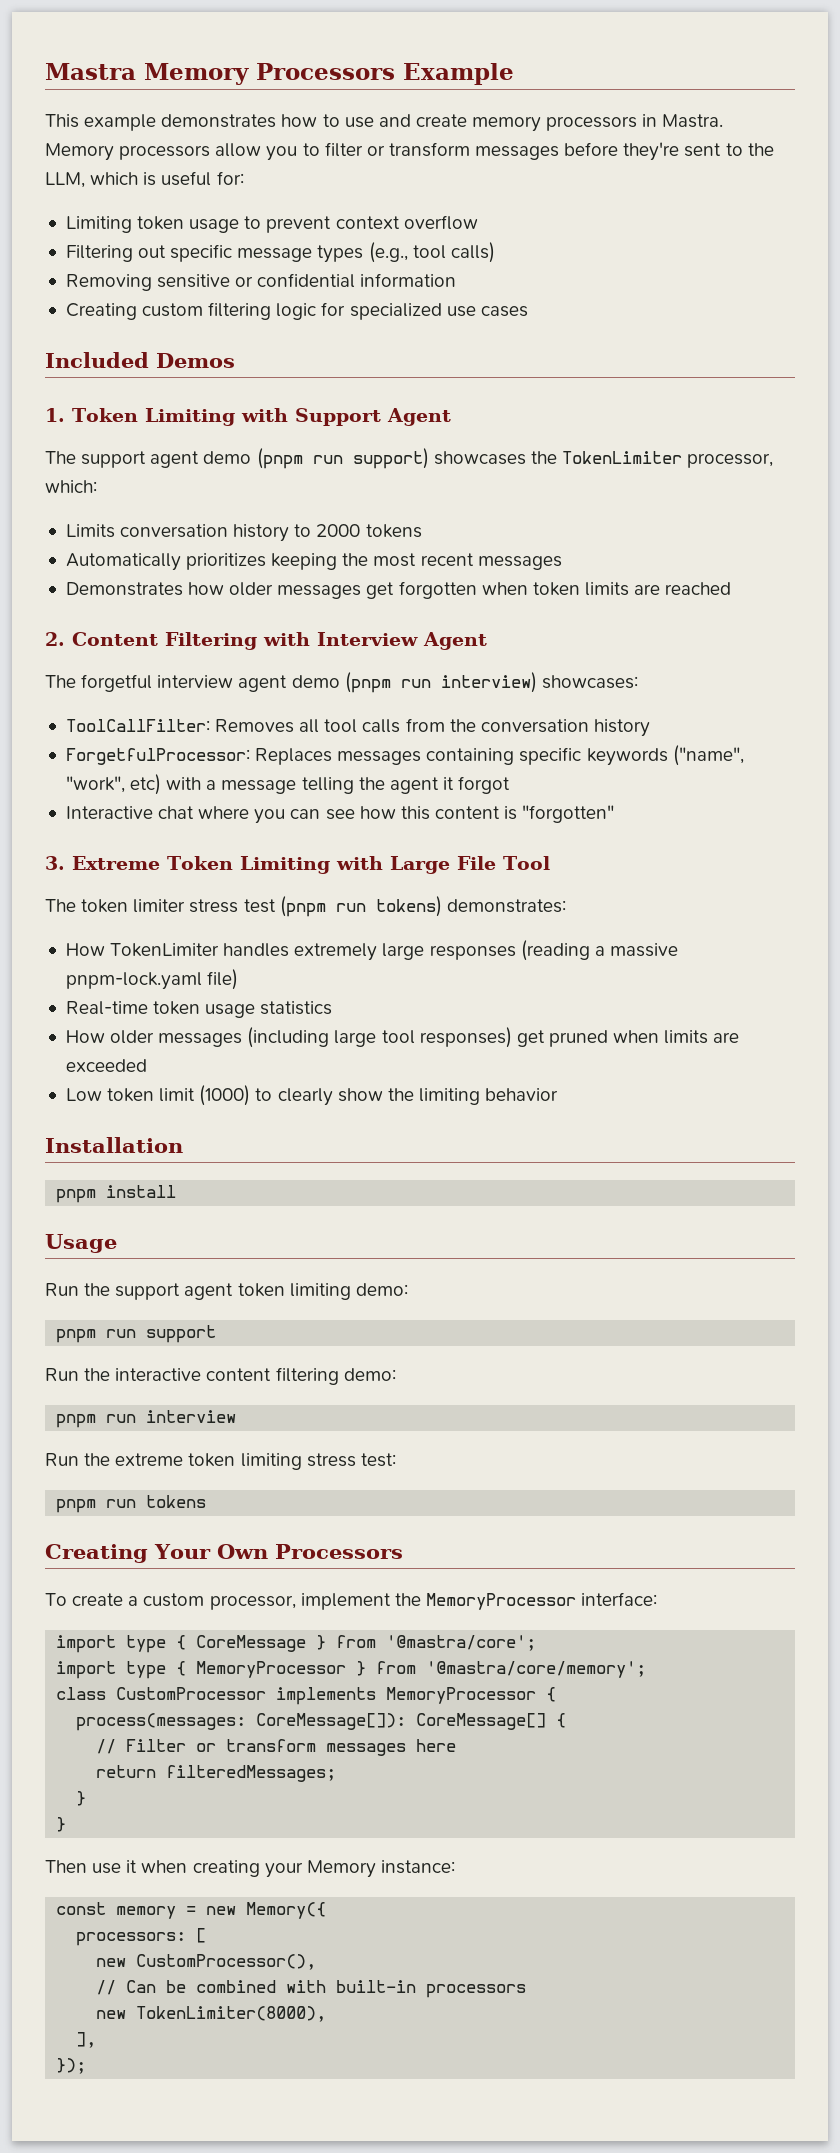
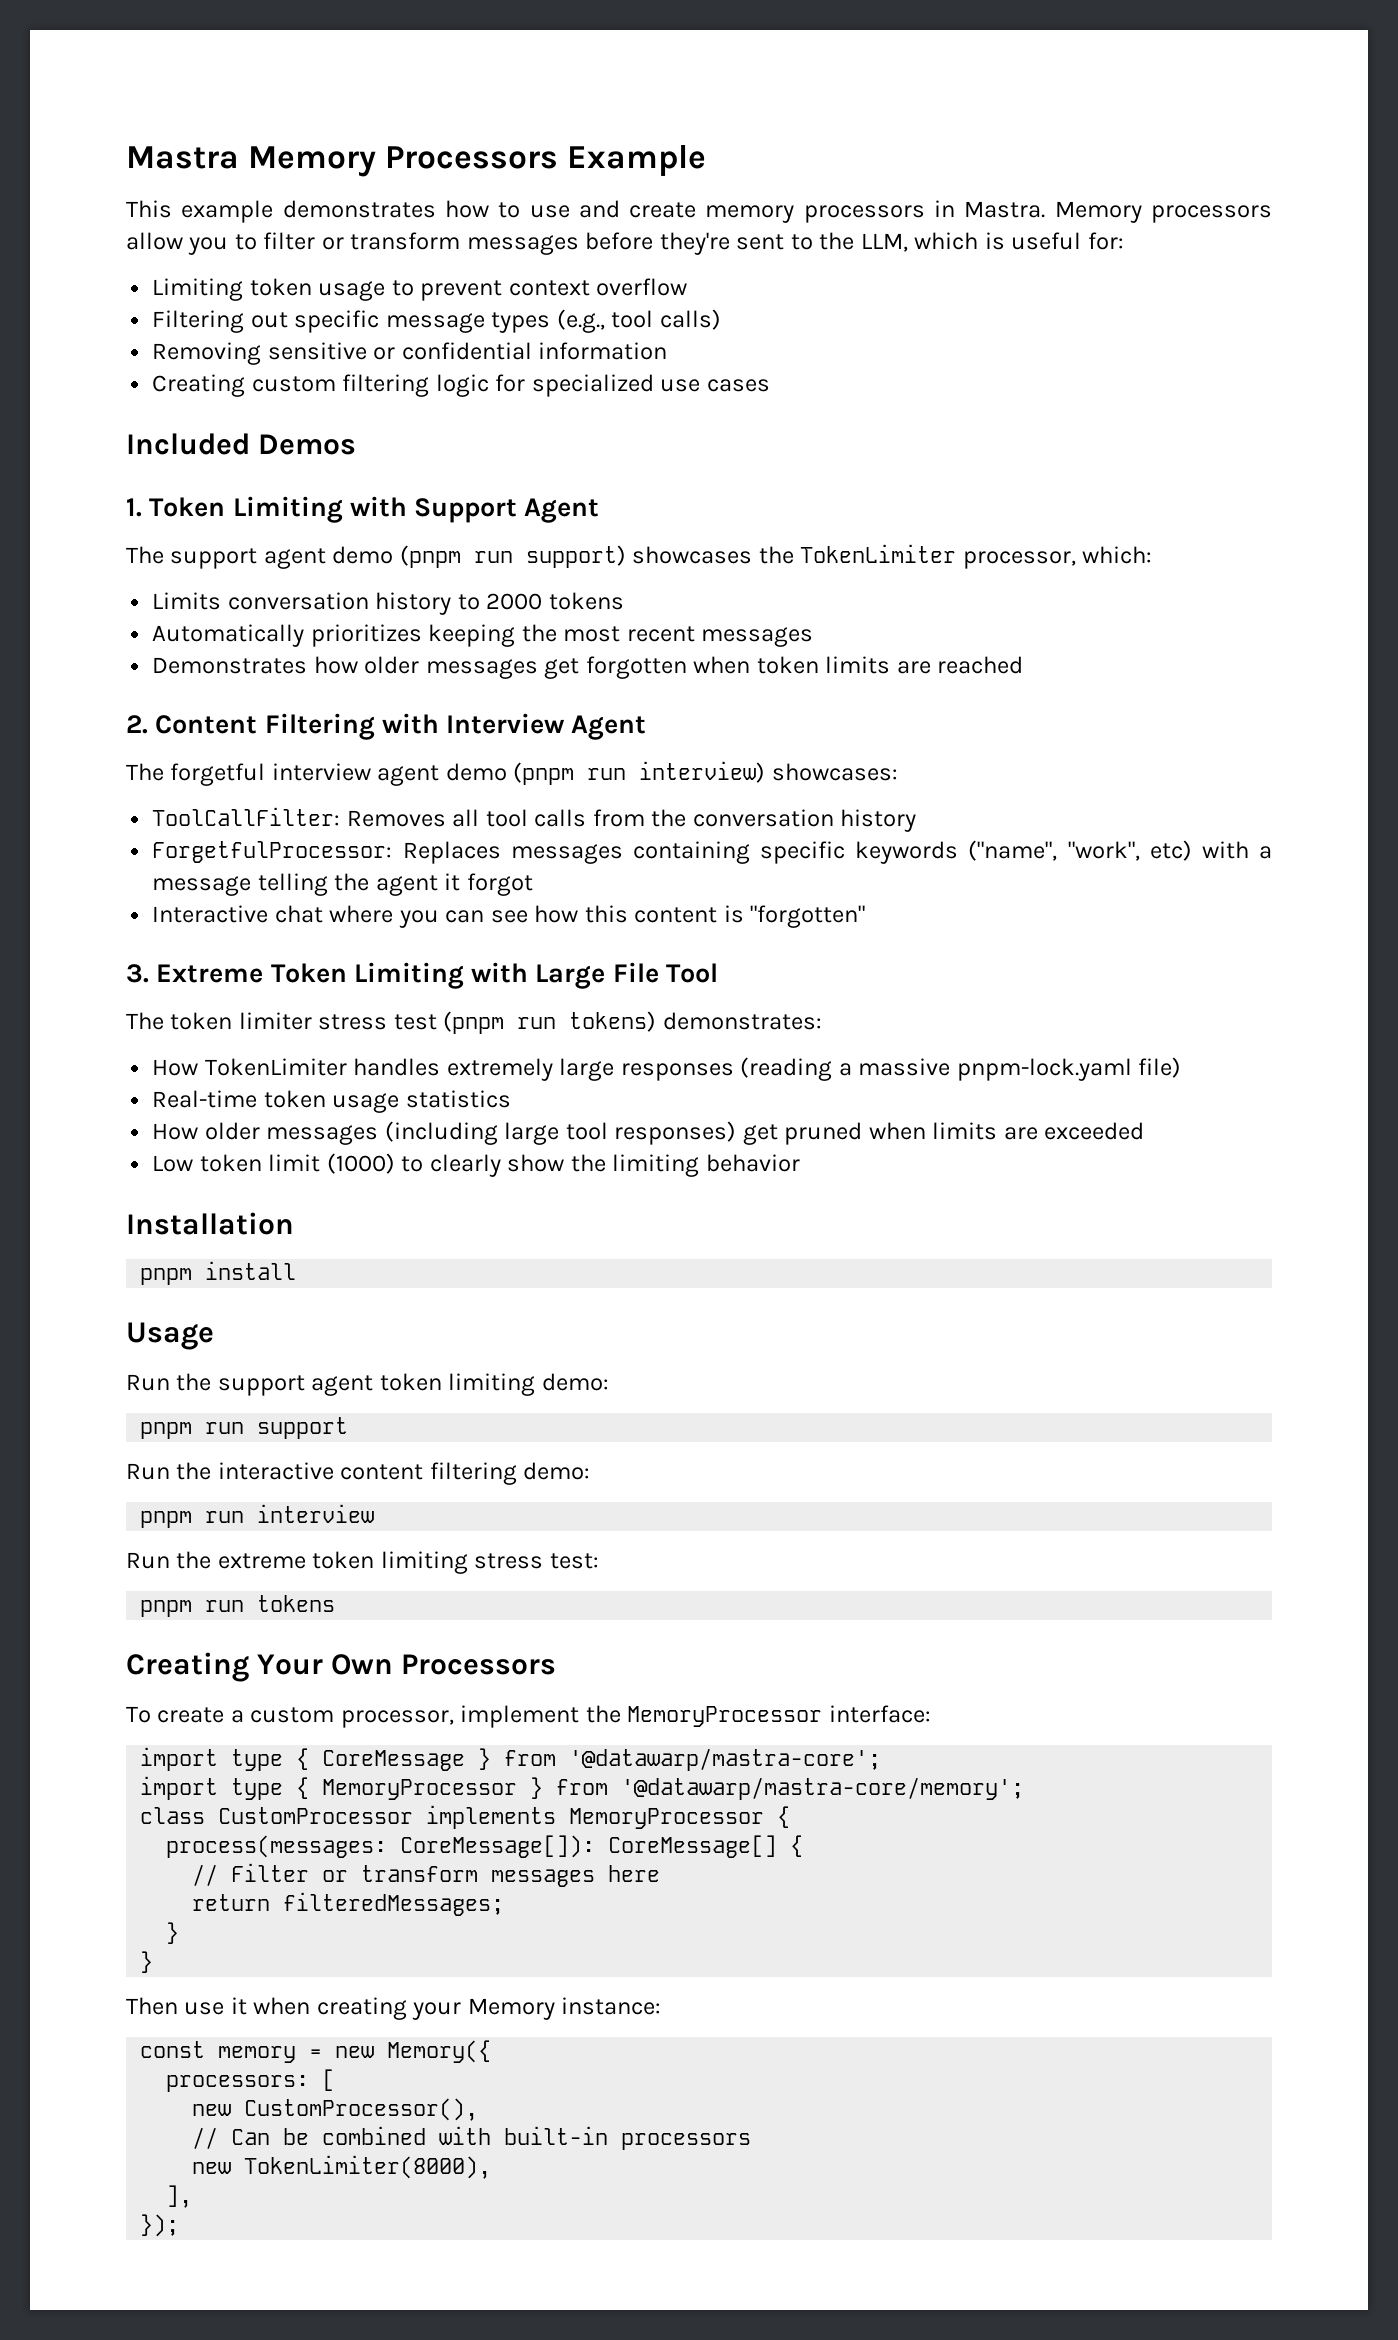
[386,1635,537,1651] '@mastra/core'; -> [569,1748,882,1771] '@datawarp/mastra-core';
[426,1661,647,1678] '@mastra/core/memory'; -> [621,1777,1025,1800] '@datawarp/mastra-core/memory';

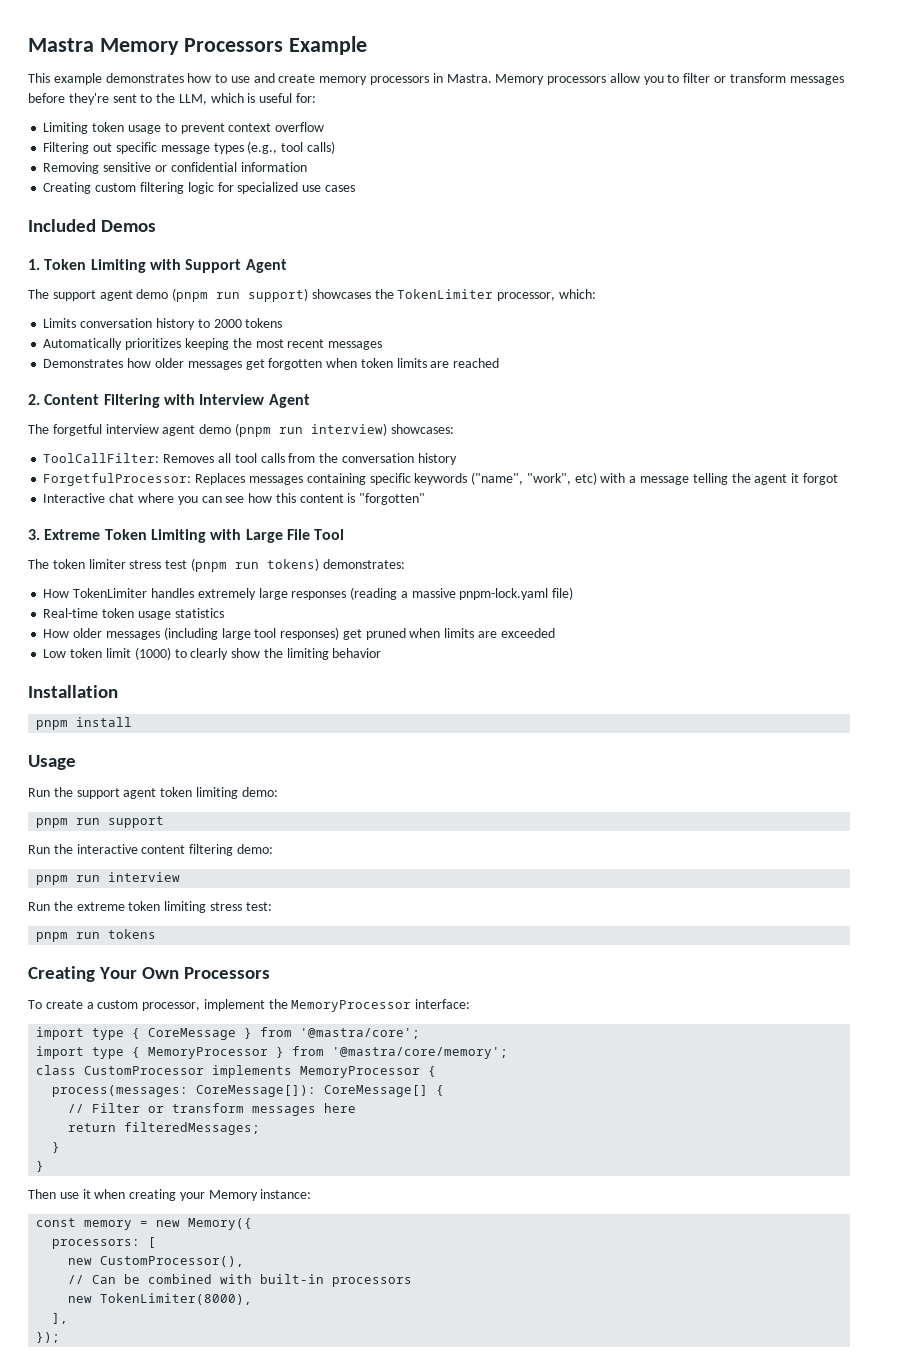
[569,1748,882,1771] '@datawarp/mastra-core'; -> [300,1028,421,1039] '@mastra/core';
[621,1777,1025,1800] '@datawarp/mastra-core/memory'; -> [332,1047,509,1059] '@mastra/core/memory';

